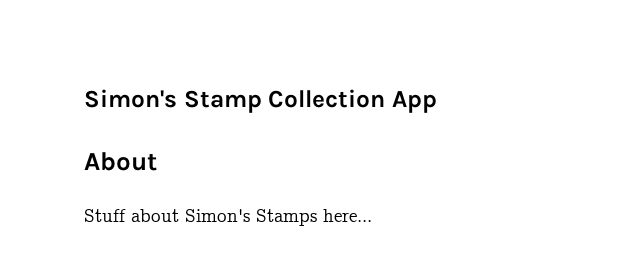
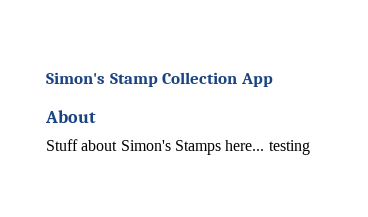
(372, 215) none -> [268,140,310,155] testing

